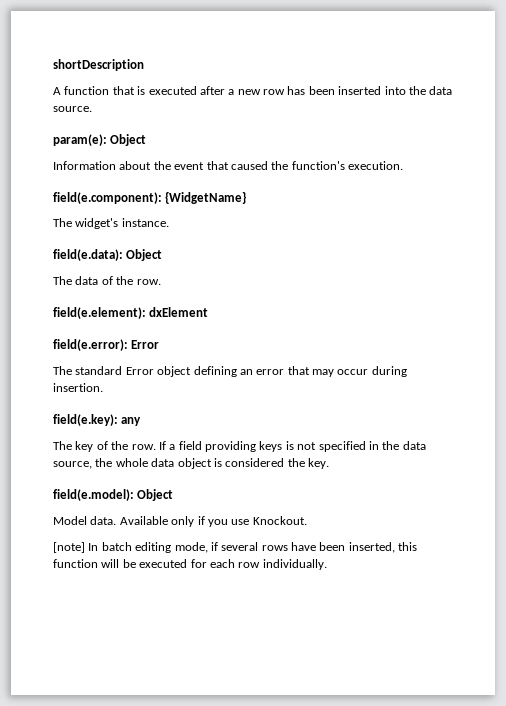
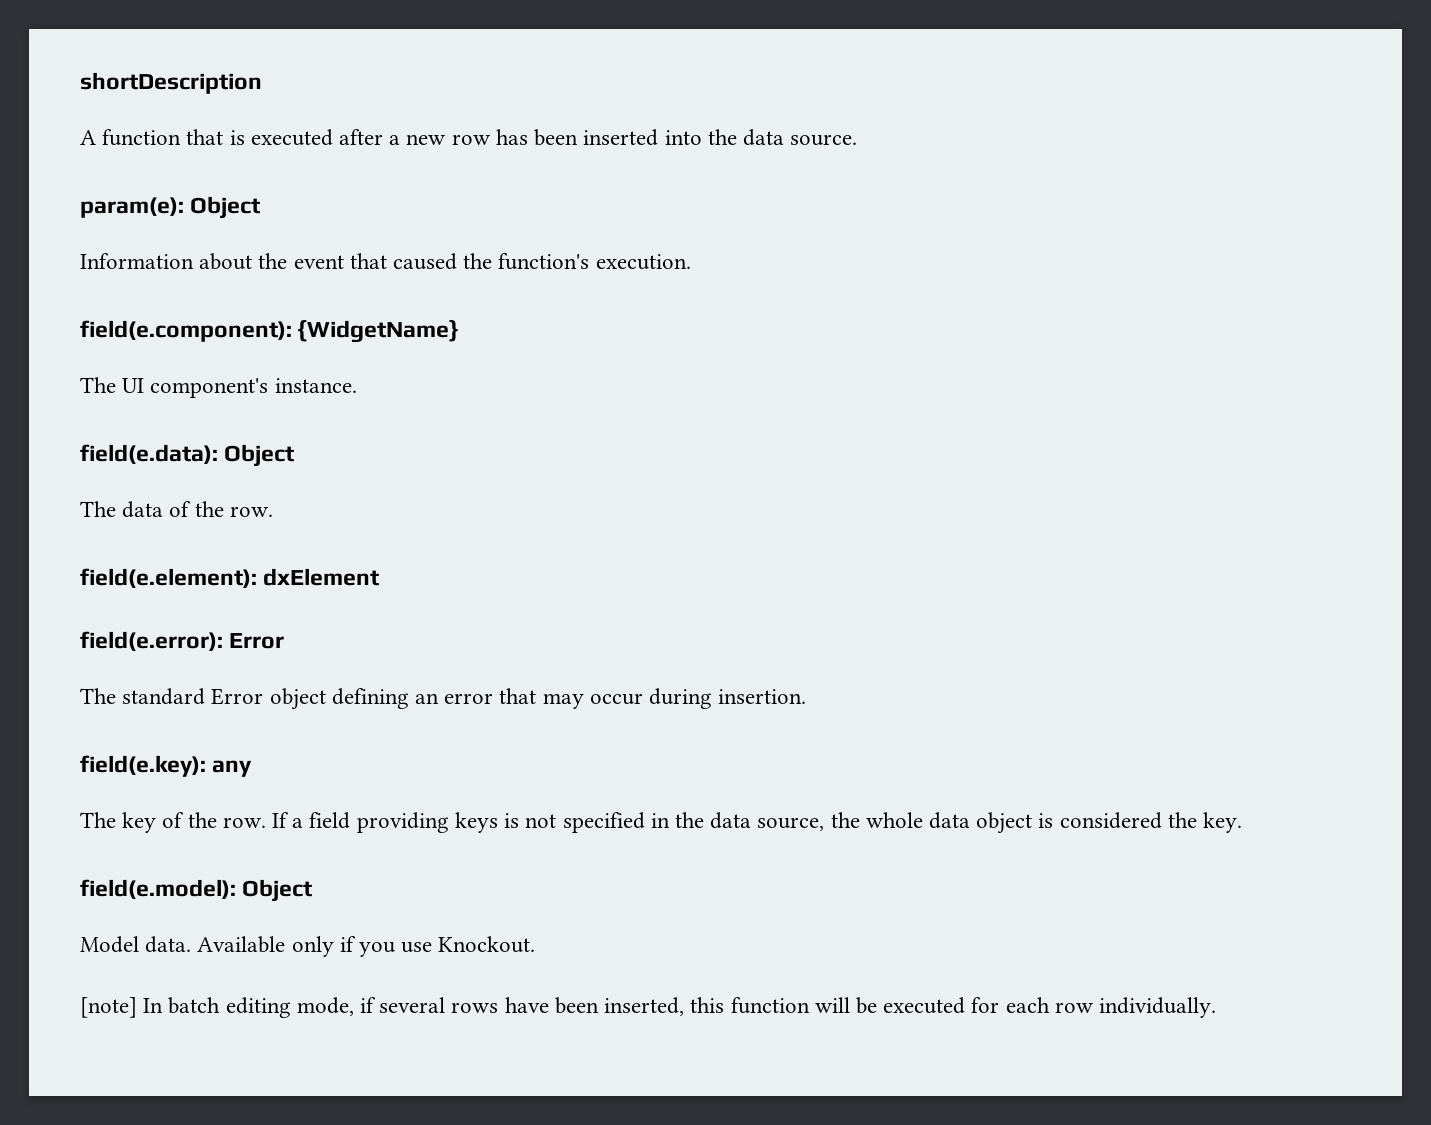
[75,218,119,229] widget's -> [122,378,269,398] UI component's

